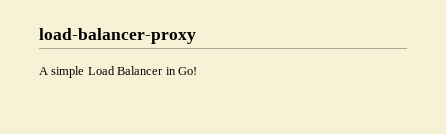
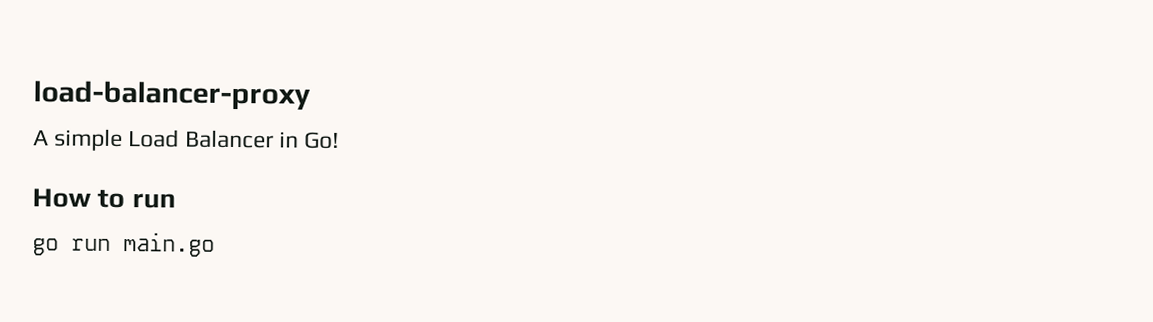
(197, 71) none -> [32,188,176,209] [32,232,215,257] // How to run // go run main.go

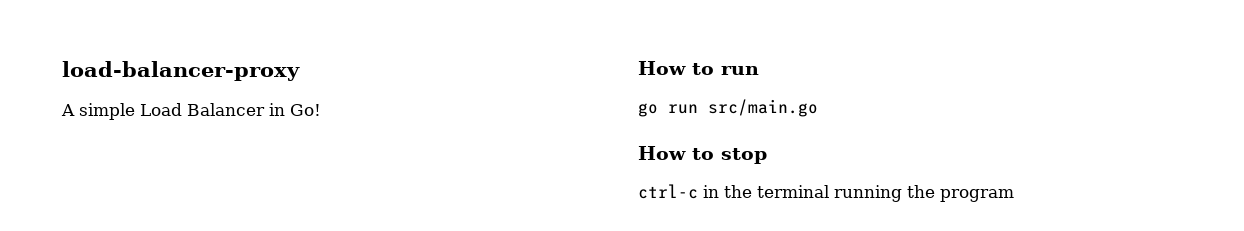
[123,232,215,257] main.go -> [708,99,818,117] [638,146,767,164] [638,184,1014,202] src/main.go // How to stop // ctrl-c in the terminal running the program

